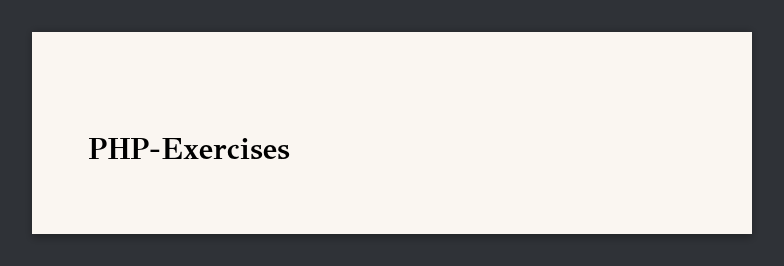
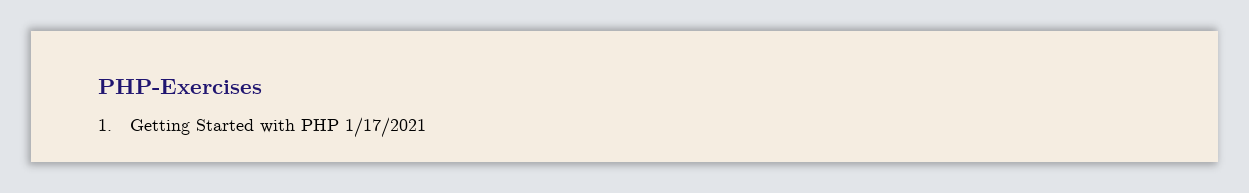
(290, 149) none -> [98,117,427,138] // 1. Getting Started with PHP 1/17/2021

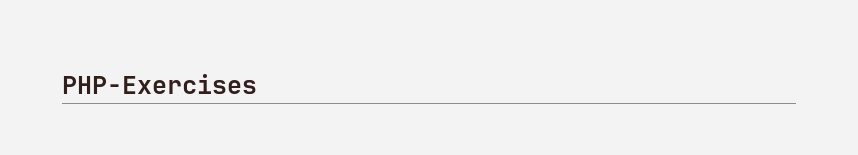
[98,117,427,138] // 1. Getting Started with PHP 1/17/2021 -> (257, 84) none

